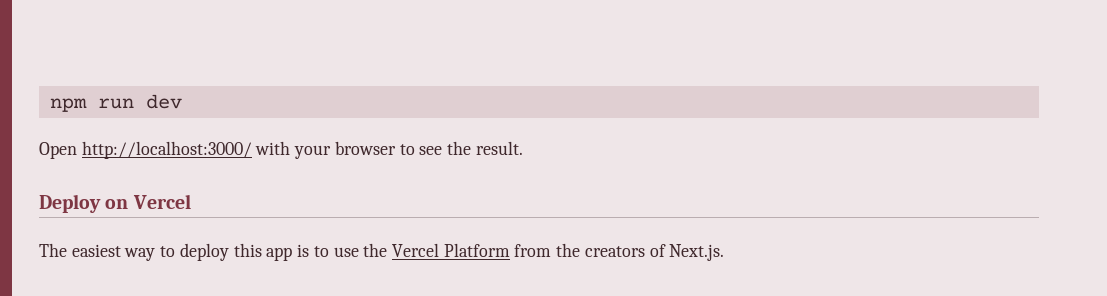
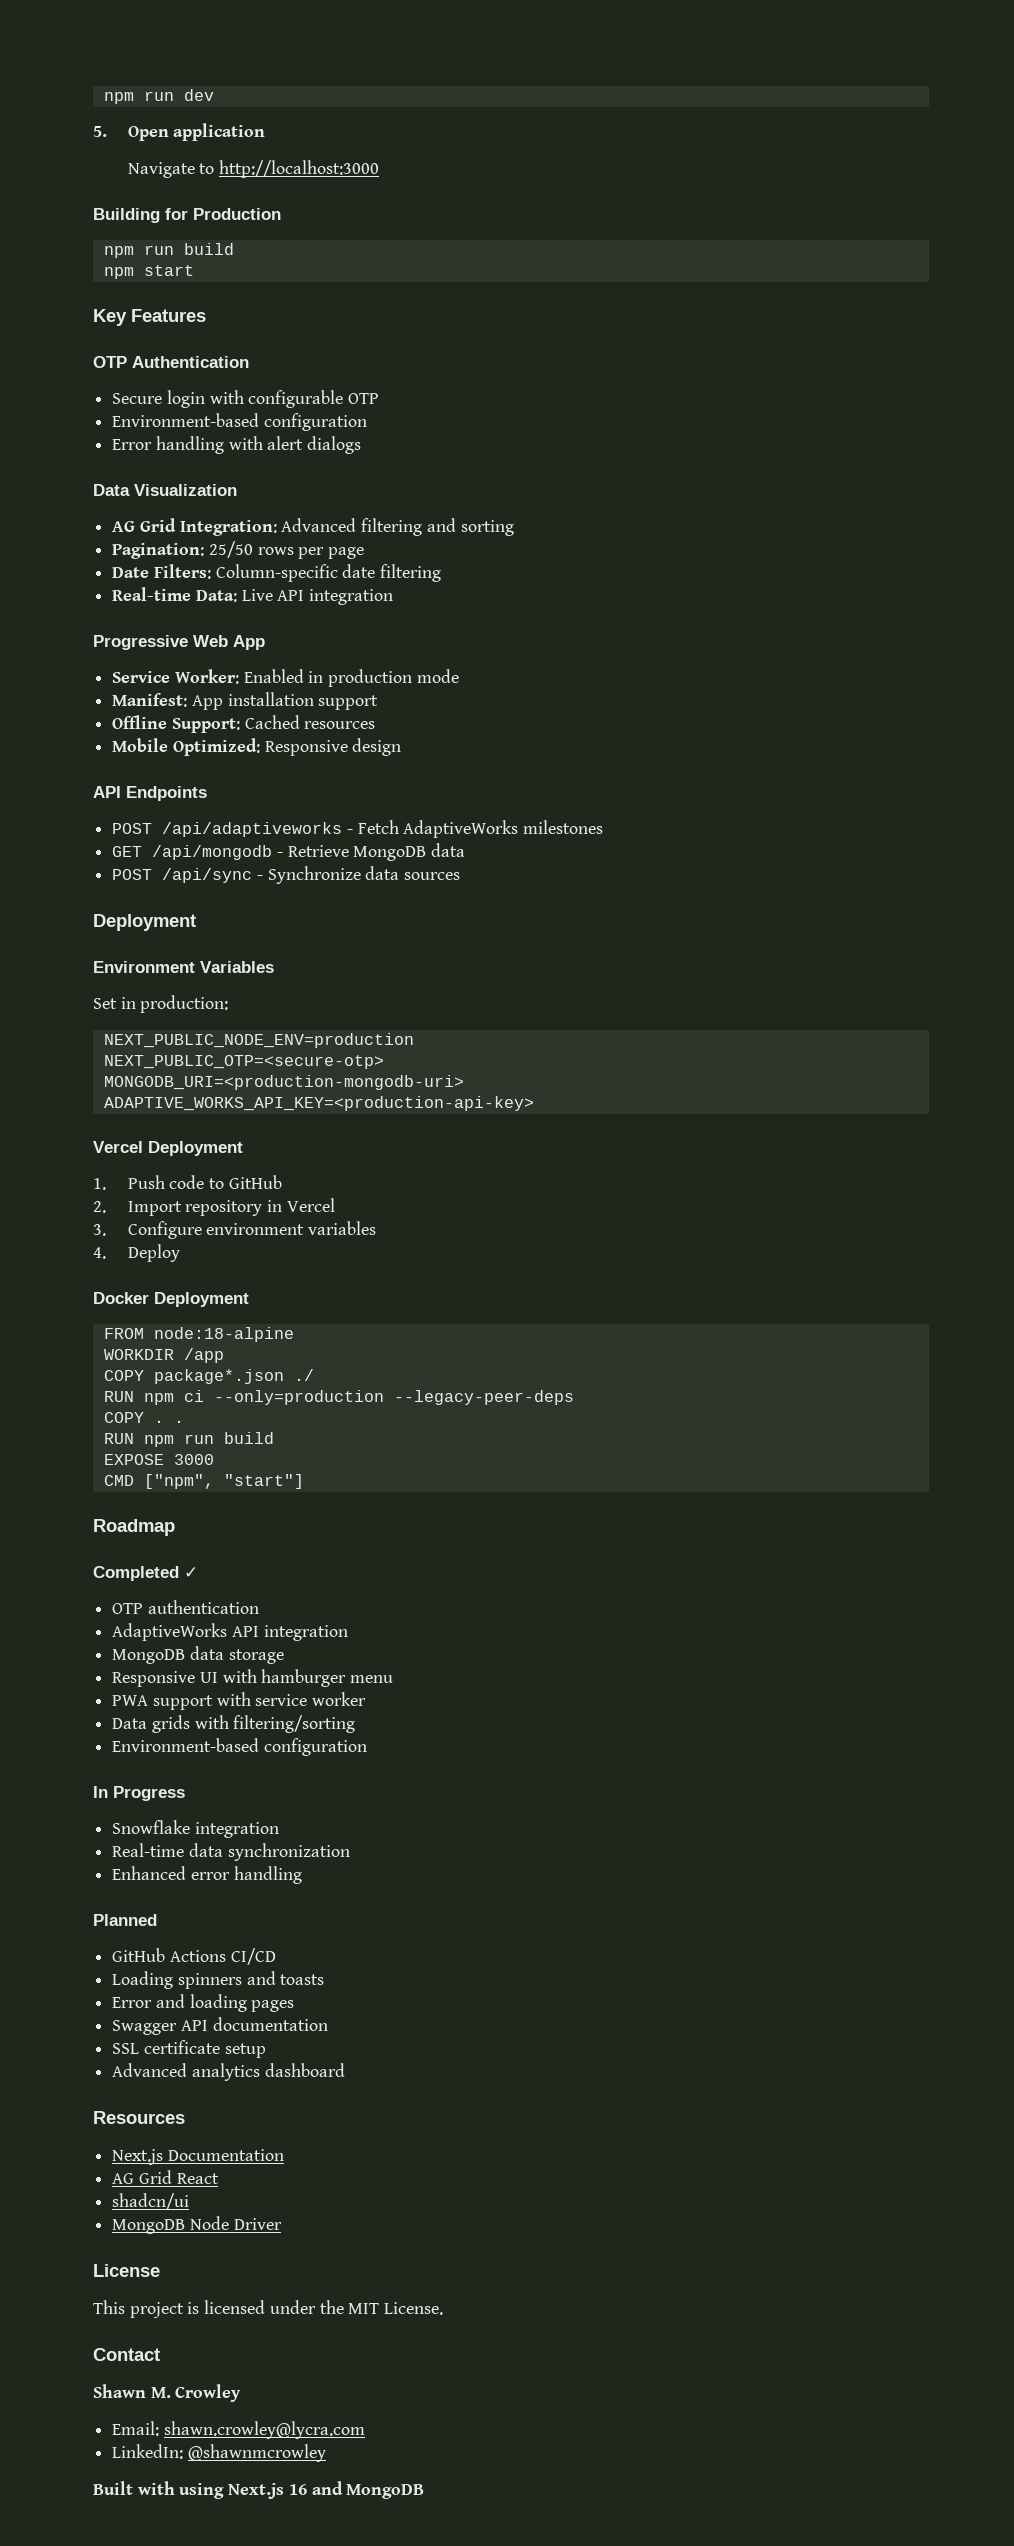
[39,141,523,159] [39,194,191,213] [39,243,725,261] Open http://localhost:3000/ with your browser to see the result. // Deploy on Vercel // The easiest way to deploy this app is to use the Vercel Platform from the creators of Next.js. -> [93,123,266,141] [127,160,380,178] [93,208,281,223] [103,243,234,258] [103,265,194,279] [93,309,206,326] [93,356,249,368] [112,390,380,408] [112,413,367,431] [112,436,362,454] [93,484,237,496] [112,518,514,536] [112,541,365,559] [112,564,442,582] [112,587,394,605] [93,635,265,650] [112,669,459,687] [112,692,379,710] [112,715,376,733] [112,738,402,756] [93,786,207,801] [112,820,604,838] [112,843,466,861] [112,866,461,884] [93,914,196,931] [93,961,274,973] [93,995,229,1013] [103,1033,414,1048] [103,1055,384,1069] [103,1075,464,1090] [103,1096,534,1111] [93,1141,243,1156] [93,1175,282,1190] [93,1198,335,1216] [93,1221,377,1239] [93,1244,180,1262] [93,1292,249,1307] [103,1327,294,1342] [103,1348,224,1363] [103,1369,314,1384] [103,1390,574,1405] [103,1412,184,1423] [103,1432,274,1447] [103,1454,214,1465] [103,1474,304,1489] [93,1519,175,1536] [93,1566,198,1581] [112,1600,259,1614] [112,1623,348,1641] [112,1646,284,1664] [112,1669,394,1687] [112,1692,367,1710] [112,1715,356,1733] [112,1738,367,1756] [93,1786,185,1801] [112,1820,279,1838] [112,1843,350,1861] [112,1866,302,1884] [93,1914,157,1926] [112,1948,276,1965] [112,1971,325,1989] [112,1994,295,2012] [112,2017,328,2035] [112,2040,266,2058] [112,2063,345,2081] [93,2111,185,2124] [112,2149,284,2165] [112,2170,219,2184] [112,2193,190,2210] [112,2216,282,2234] [93,2264,160,2277] [93,2300,444,2318] [93,2348,160,2361] [93,2384,242,2402] [112,2421,365,2439] [112,2444,326,2462] [93,2481,425,2499] 5. Open application // Navigate to http://localhost:3000 // Building for Production // npm run build // npm start // Key Features // OTP Authentication // Secure login with configurable OTP // Environment-based configuration // Error handling with alert dialogs // Data Visualization // AG Grid Integration: Advanced filtering and sorting // Pagination: 25/50 rows per page // Date Filters: Column-specific date filtering // Real-time Data: Live API integration // Progressive Web App // Service Worker: Enabled in production mode // Manifest: App installation support // Offline Support: Cached resources // Mobile Optimized: Responsive design // API Endpoints // POST /api/adaptiveworks - Fetch AdaptiveWorks milestones // GET /api/mongodb - Retrieve MongoDB data // POST /api/sync - Synchronize data sources // Deployment // Environment Variables // Set in production: // NEXT_PUBLIC_NODE_ENV=production // NEXT_PUBLIC_OTP=<secure-otp> // MONGODB_URI=<production-mongodb-uri> // ADAPTIVE_WORKS_API_KEY=<production-api-key> // Vercel Deployment // 1. Push code to GitHub // 2. Import repository in Vercel // 3. Configure environment variables // 4. Deploy // Docker Deployment // FROM node:18-alpine // WORKDIR /app // COPY package*.json ./ // RUN npm ci --only=production --legacy-peer-deps // COPY . . // RUN npm run build // EXPOSE 3000 // CMD ["npm", "start"] // Roadmap // Completed ✓ // OTP authentication // AdaptiveWorks API integration // MongoDB data storage // Responsive UI with hamburger menu // PWA support with service worker // Data grids with filtering/sorting // Environment-based configuration // In Progress // Snowflake integration // Real-time data synchronization // Enhanced error handling // Planned // GitHub Actions CI/CD // Loading spinners and toasts // Error and loading pages // Swagger API documentation // SSL certificate setup // Advanced analytics dashboard // Resources // Next.js Documentation // AG Grid React // shadcn/ui // MongoDB Node Driver // License // This project is licensed under the MIT License. // Contact // Shawn M. Crowley // Email: shawn.crowley@lycra.com // LinkedIn: @shawnmcrowley // Built with using Next.js 16 and MongoDB

